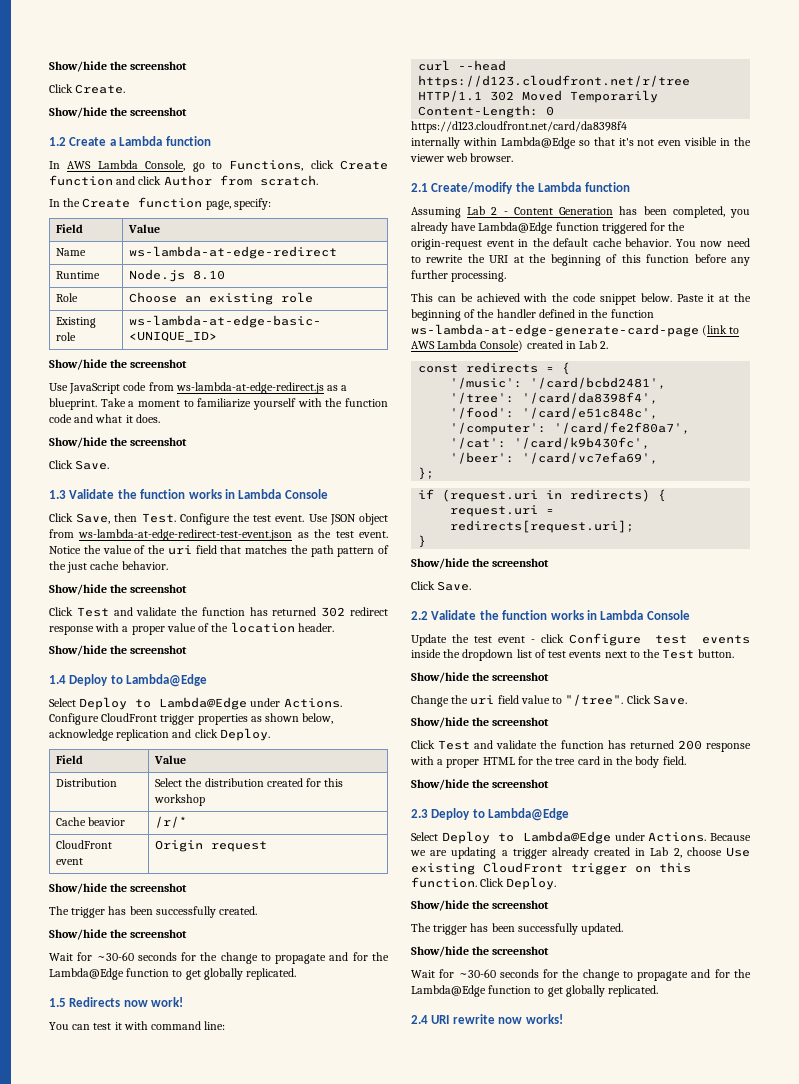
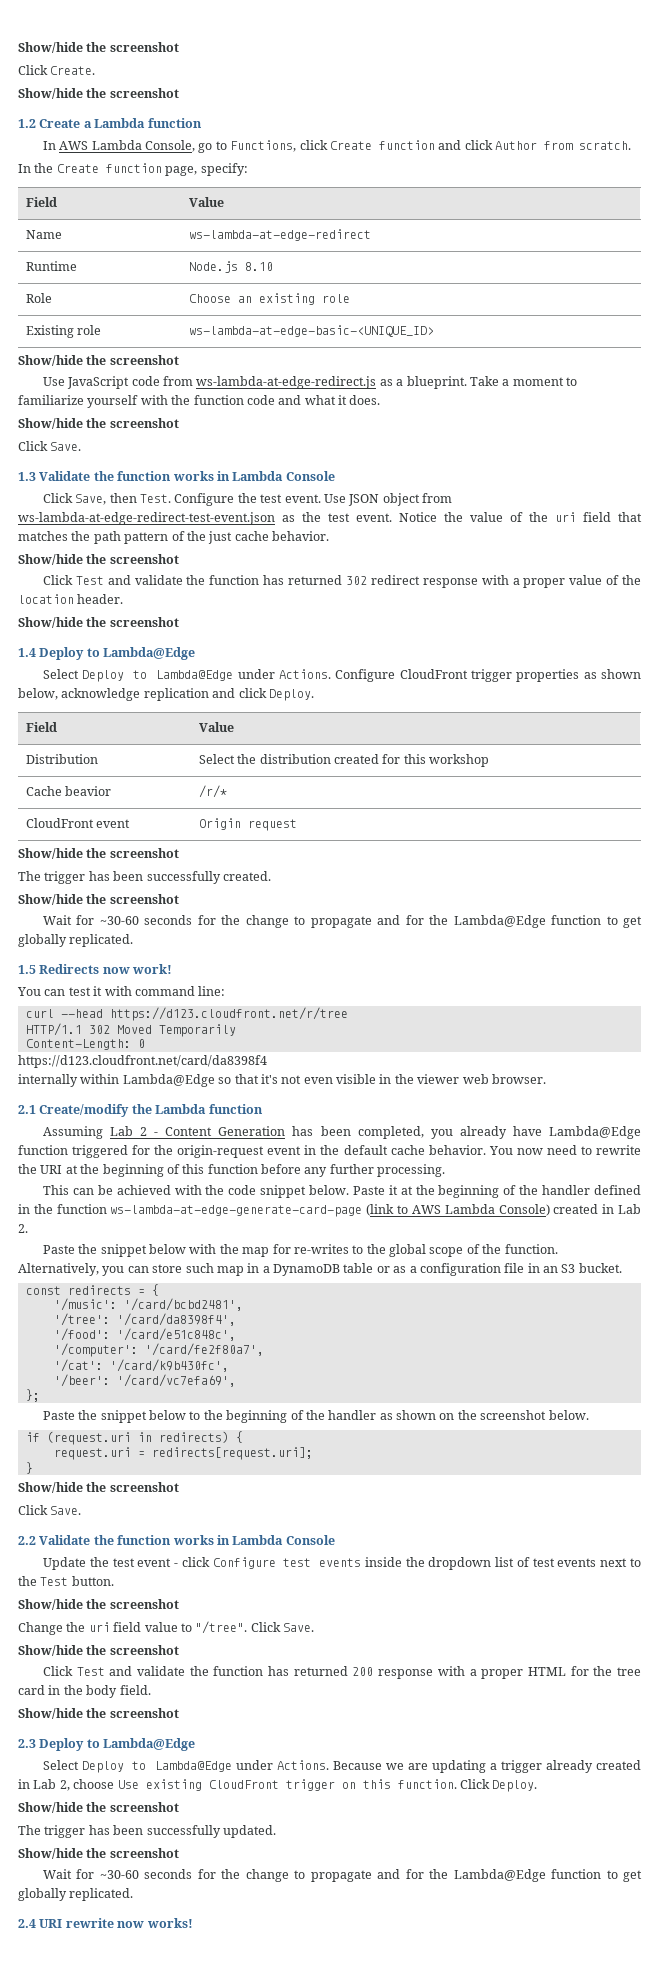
(609, 345) none -> [42,1244,558,1257] [18,1263,622,1276] // Paste the snippet below with the map for re-writes to the global scope of the function. Alternatively, you can store such map in a DynamoDB table or as a configuration file in an S3 bucket.
(435, 473) none -> [42,1410,589,1423] // Paste the snippet below to the beginning of the handler as shown on the screenshot below.

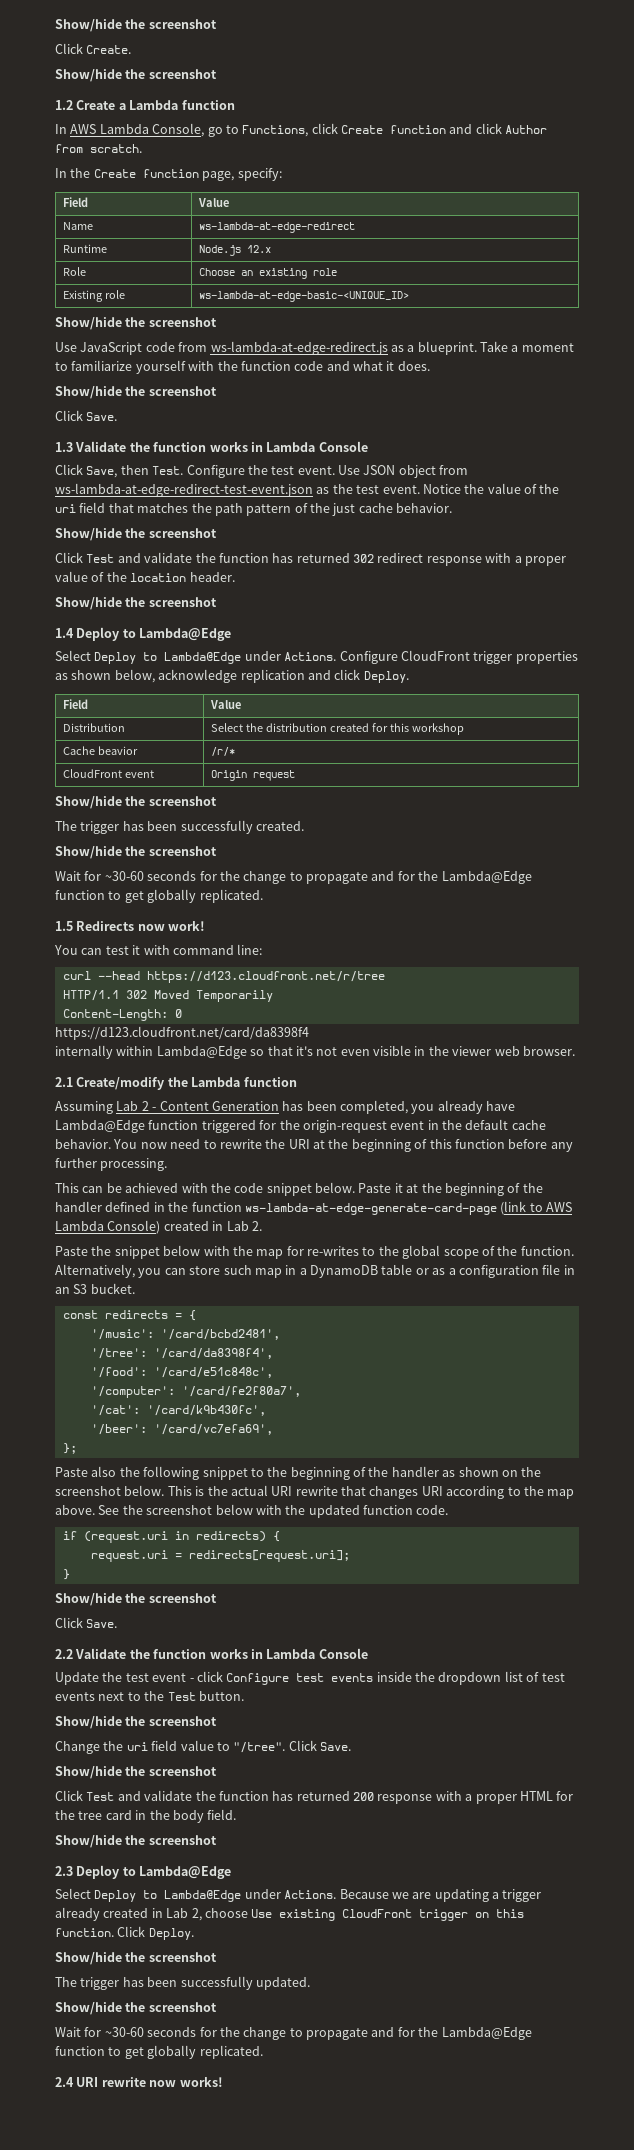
[244,262,273,271] 8.10 -> [247,245,272,253] 12.x
[78,1410,187,1423] the snippet below -> [91,1466,248,1480] also the following snippet
(589, 1415) none -> [167,1485,575,1499] [55,1504,449,1518] This is the actual URI rewrite that changes URI according to the map above. See the screenshot below with the updated function code.

